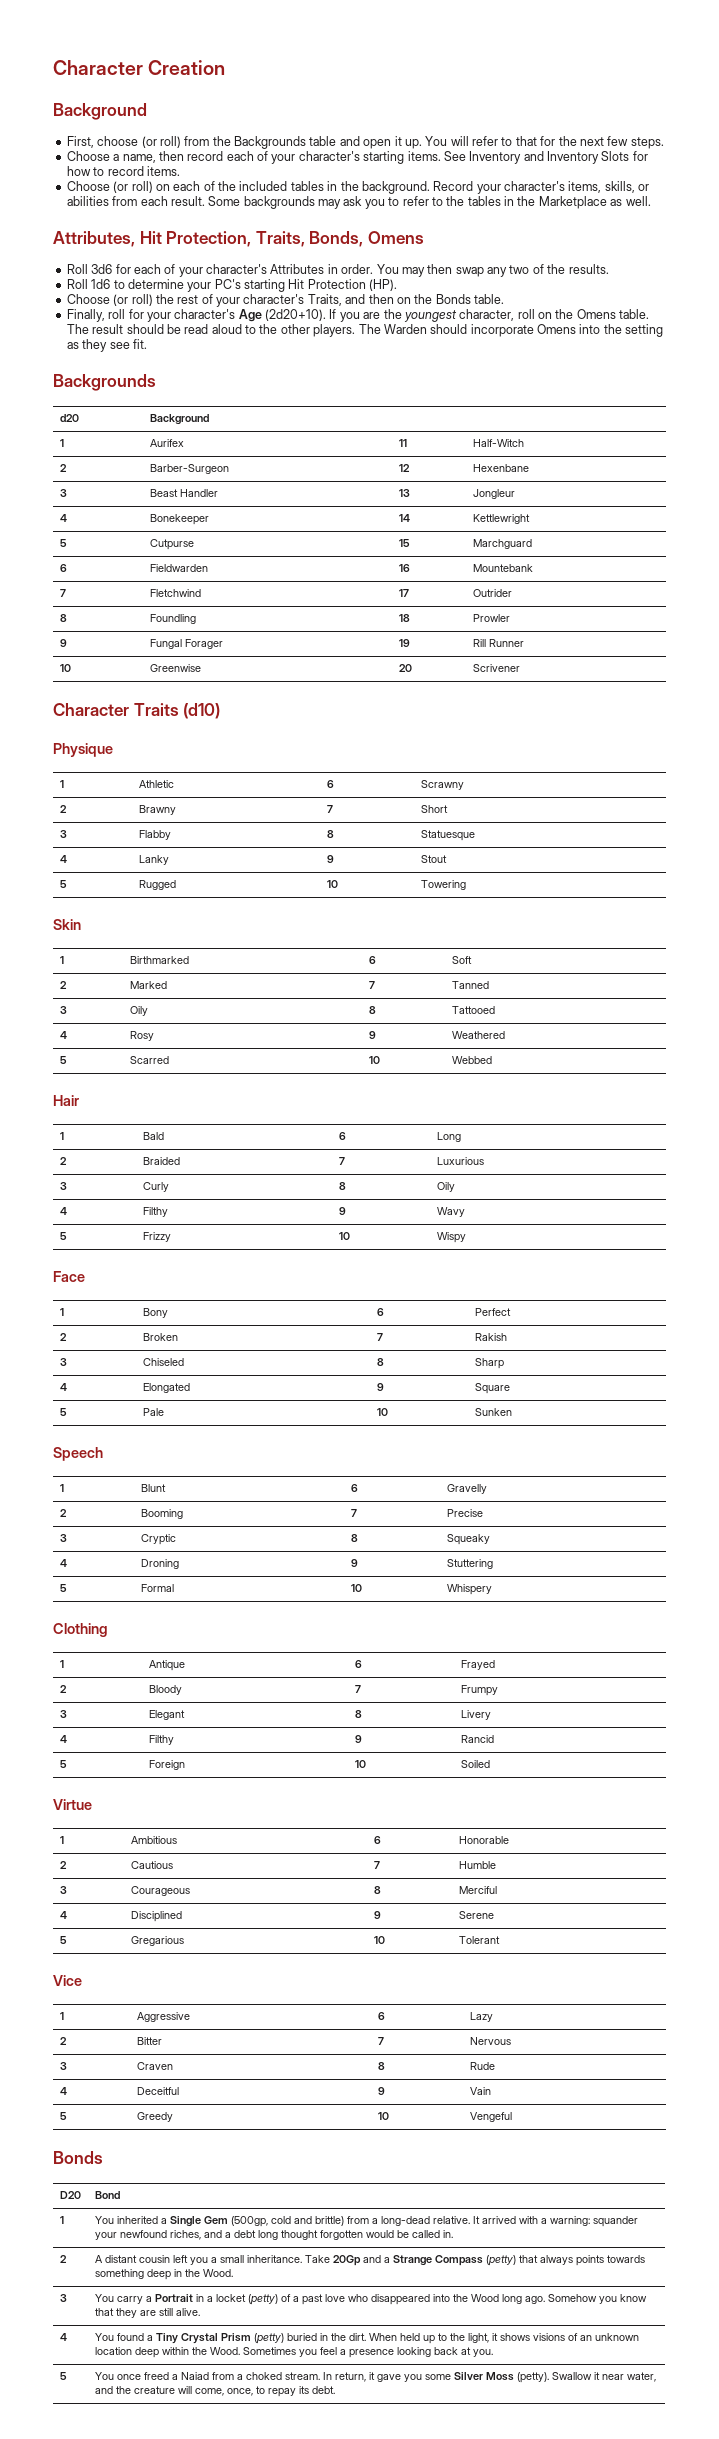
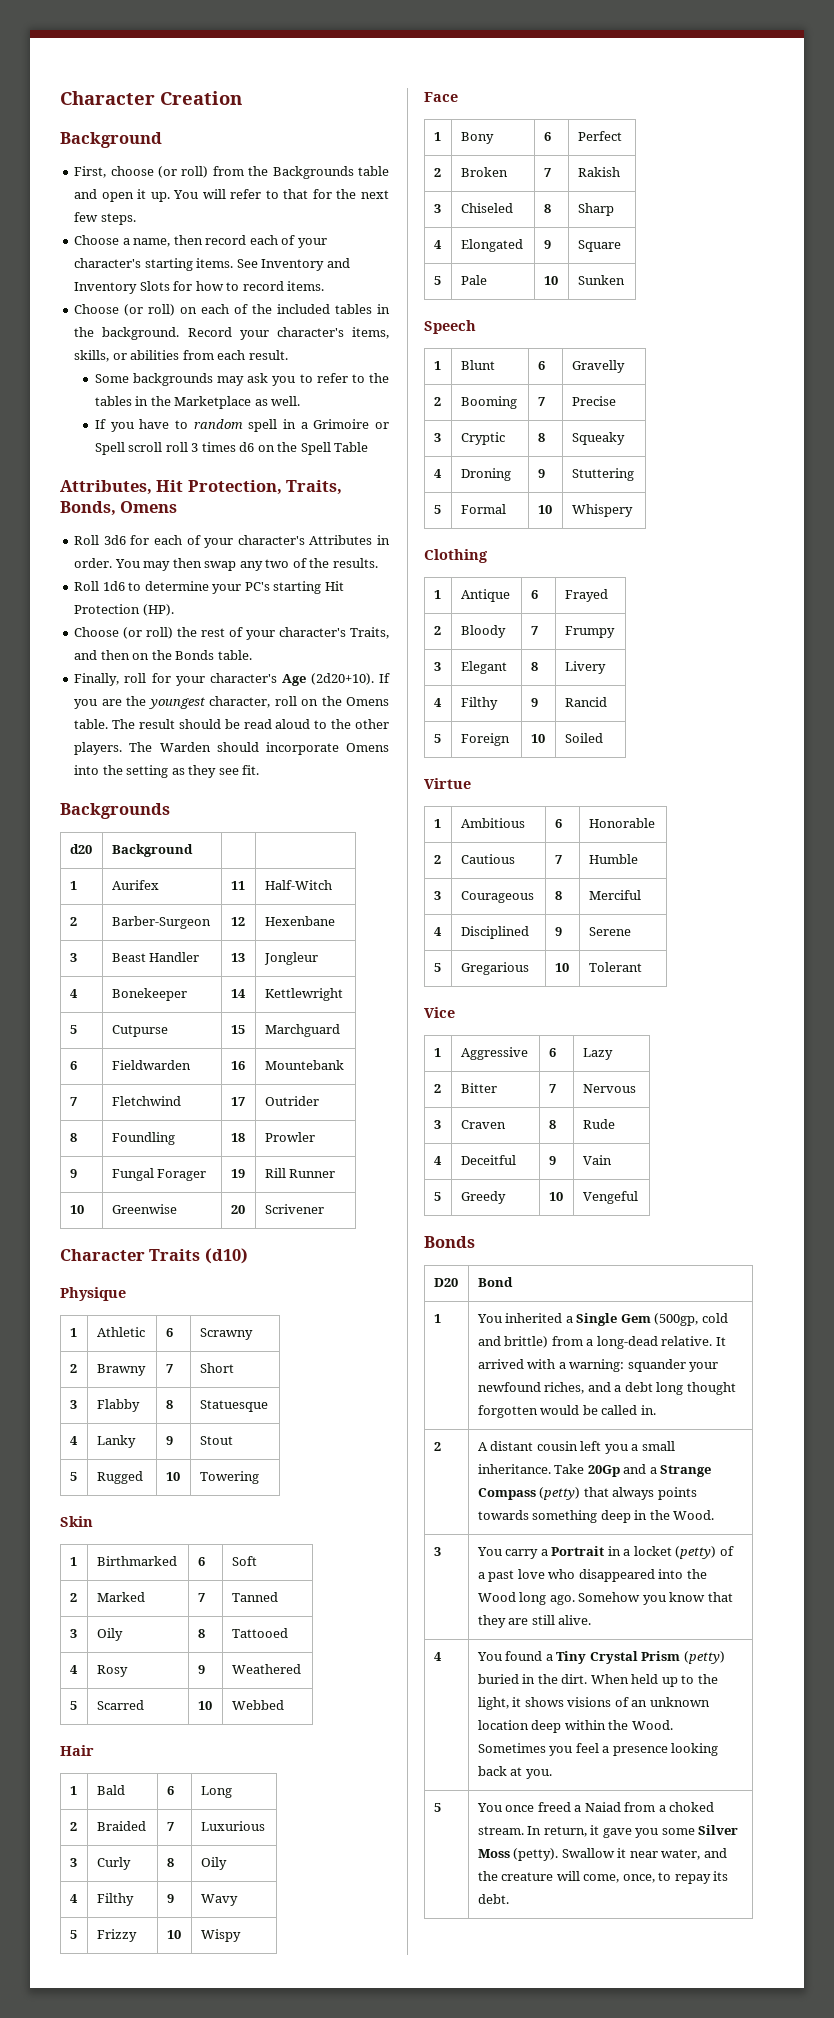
(205, 201) none -> (288, 355) //
(651, 201) none -> [94,419,390,432] [94,442,369,455] // If you have to random spell in a Grimoire or Spell scroll roll 3 times d6 on the Spell Table

